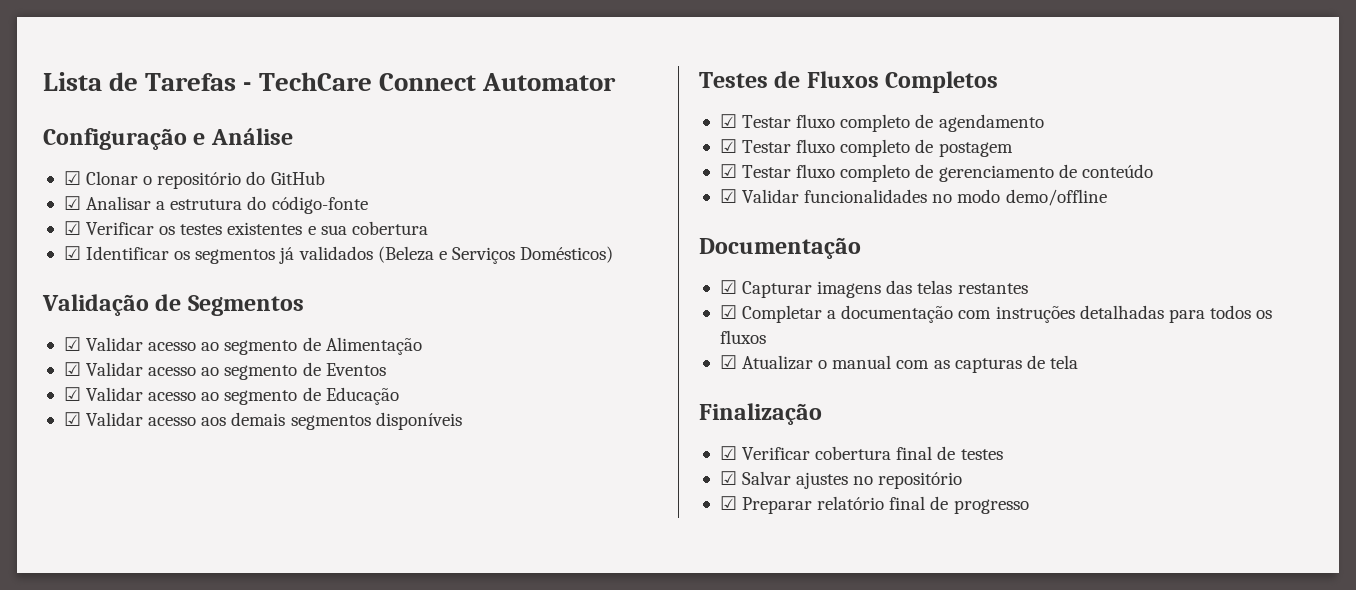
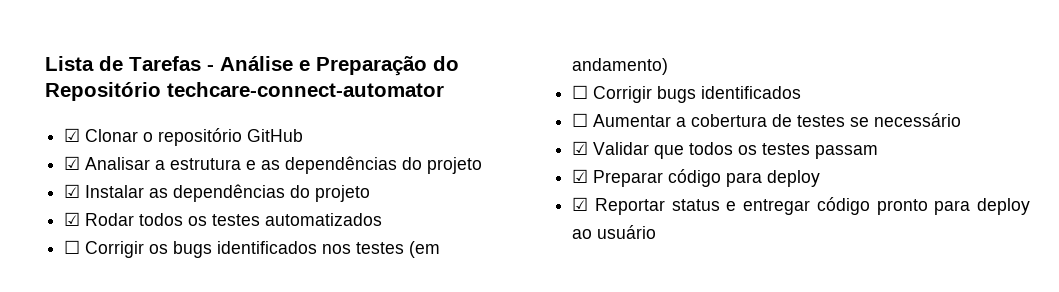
[258,72,616,91] [43,128,293,150] TechCare Connect Automator // Configuração e Análise -> [220,56,459,76] [45,82,444,101] Análise e Preparação do Repositório techcare-connect-automator
[246,171,266,185] do -> (243, 137) none
[247,196,368,214] [63,221,428,235] [63,246,614,264] [42,294,304,316] [63,337,422,355] [63,362,386,380] [63,387,399,405] [63,412,462,430] [699,71,999,93] [719,114,1044,132] [719,139,1013,157] [719,164,1153,182] [719,189,1107,206] [699,237,861,259] [719,280,1028,298] [719,305,1273,323] [719,330,766,344] [719,355,1078,373] [699,403,822,425] [719,446,1003,460] [719,471,963,489] [719,496,1029,514] do código-fonte // ☑ Verificar os testes existentes e sua cobertura // ☑ Identificar os segmentos já validados (Beleza e Serviços Domésticos) // Validação de Segmentos // ☑ Validar acesso ao segmento de Alimentação // ☑ Validar acesso ao segmento de Eventos // ☑ Validar acesso ao segmento de Educação // ☑ Validar acesso aos demais segmentos disponíveis // Testes de Fluxos Completos // ☑ Testar fluxo completo de agendamento // ☑ Testar fluxo completo de postagem // ☑ Testar fluxo completo de gerenciamento de conteúdo // ☑ Validar funcionalidades no modo demo/offline // Documentação // ☑ Capturar imagens das telas restantes // ☑ Completar a documentação com instruções detalhadas para todos os fluxos // ☑ Atualizar o manual com as capturas de tela // Finalização // ☑ Verificar cobertura final de testes // ☑ Salvar ajustes no repositório // ☑ Preparar relatório final de progresso -> [246,156,483,174] [64,184,371,202] [64,212,383,226] [64,240,441,258] [572,58,669,75] [572,85,802,103] [572,113,962,127] [572,141,879,159] [572,169,821,187] [572,197,1030,215] [572,225,657,239] e as dependências do projeto // ☑ Instalar as dependências do projeto // ☑ Rodar todos os testes automatizados // ☐ Corrigir os bugs identificados nos testes (em andamento) // ☐ Corrigir bugs identificados // ☐ Aumentar a cobertura de testes se necessário // ☑ Validar que todos os testes passam // ☑ Preparar código para deploy // ☑ Reportar status e entregar código pronto para deploy ao usuário

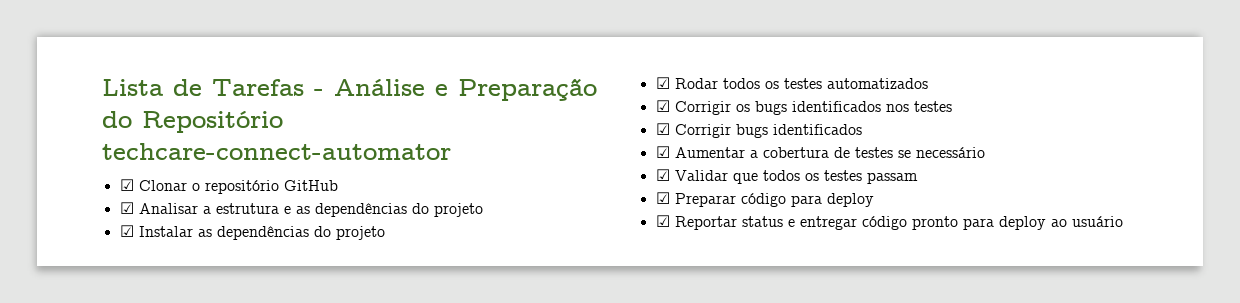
[64,240,81,254] ☐ -> [655,100,670,112] ☑
[409,241,441,258] [572,58,669,75] [572,85,589,99] (em andamento) // ☐ -> [655,123,670,135] // ☑
[572,113,589,127] ☐ -> [655,146,670,158] ☑

